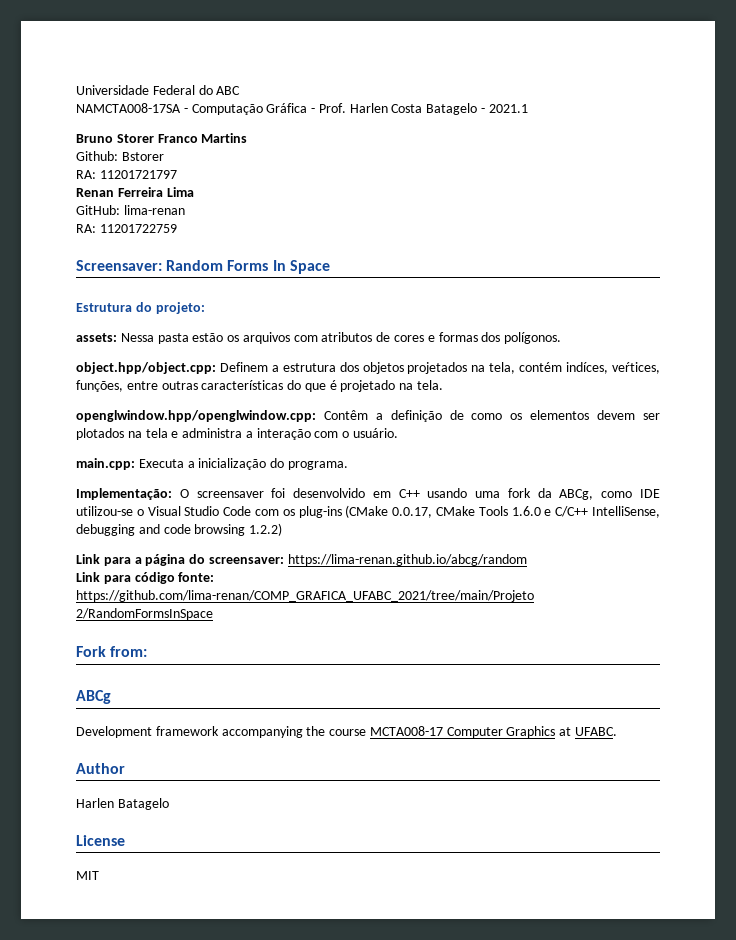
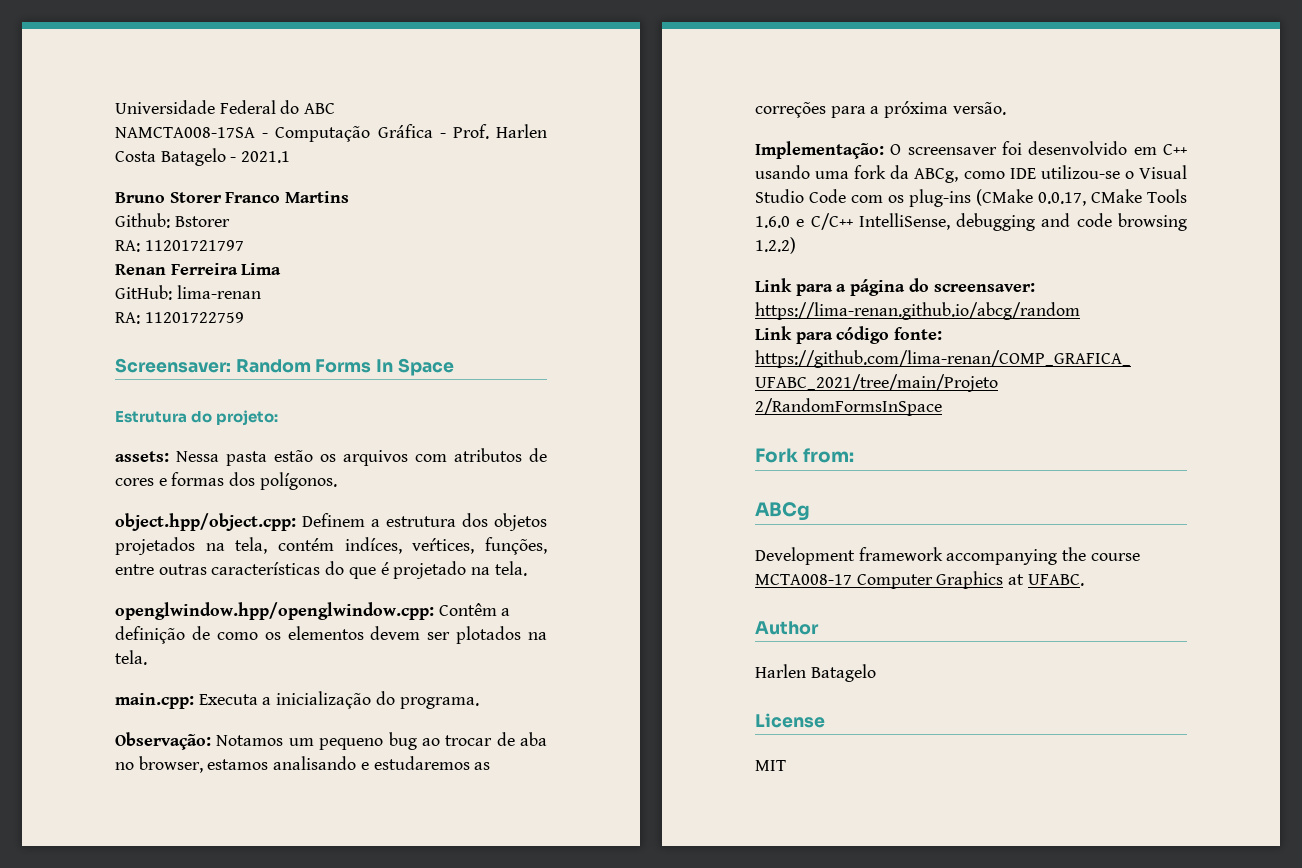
[145,428,399,440] tela e administra a interação com o usuário. -> [115,650,147,665] tela.
(348, 465) none -> [115,732,547,750] [115,756,491,773] [755,101,1006,118] // Observação: Notamos um pequeno bug ao trocar de aba no browser, estamos analisando e estudaremos as correções para a próxima versão.

